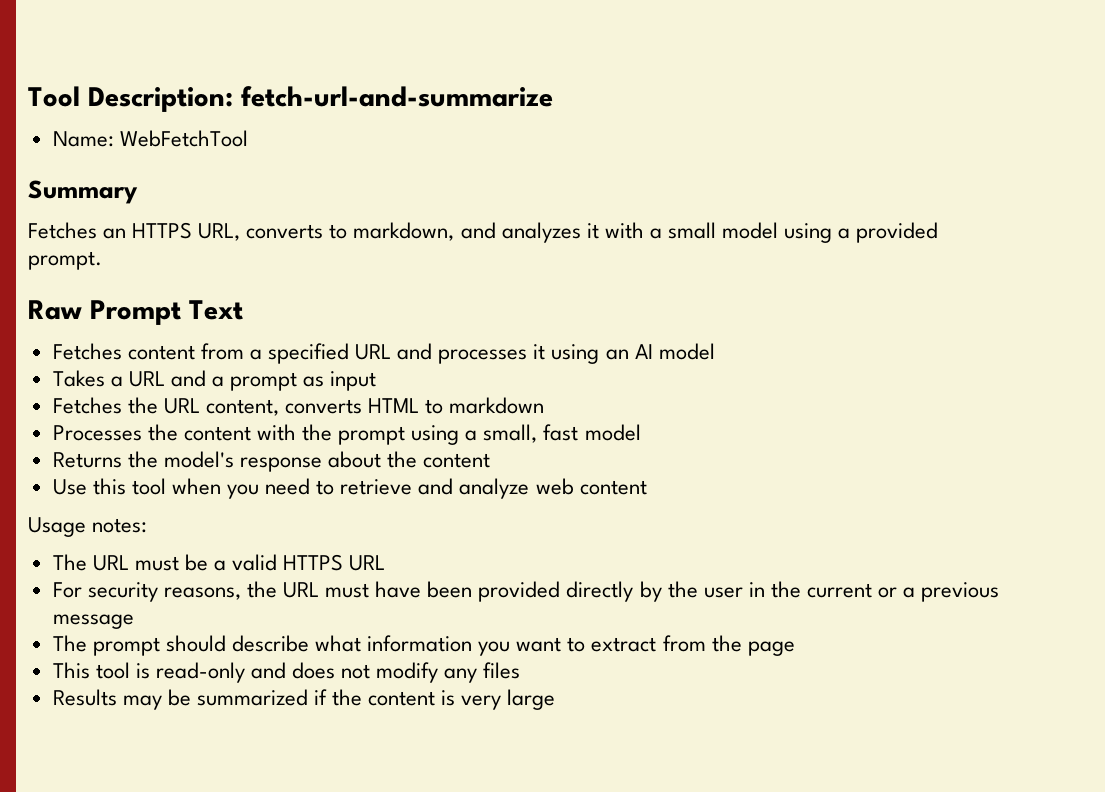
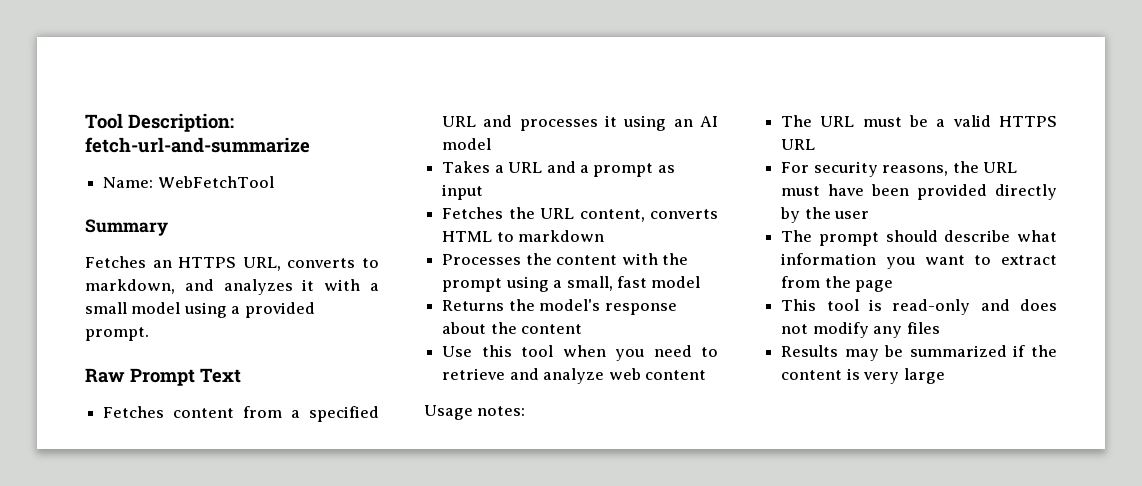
[748,581,1000,602] [52,614,134,629] in the current or a previous message -> (870, 215) none

